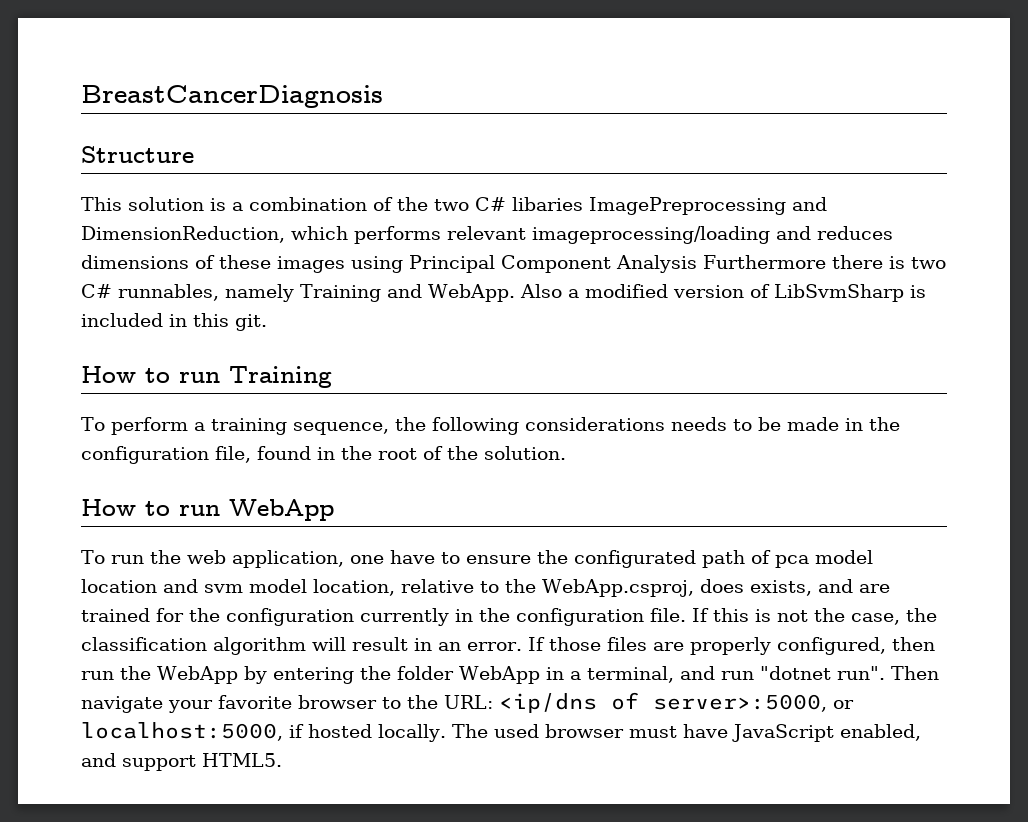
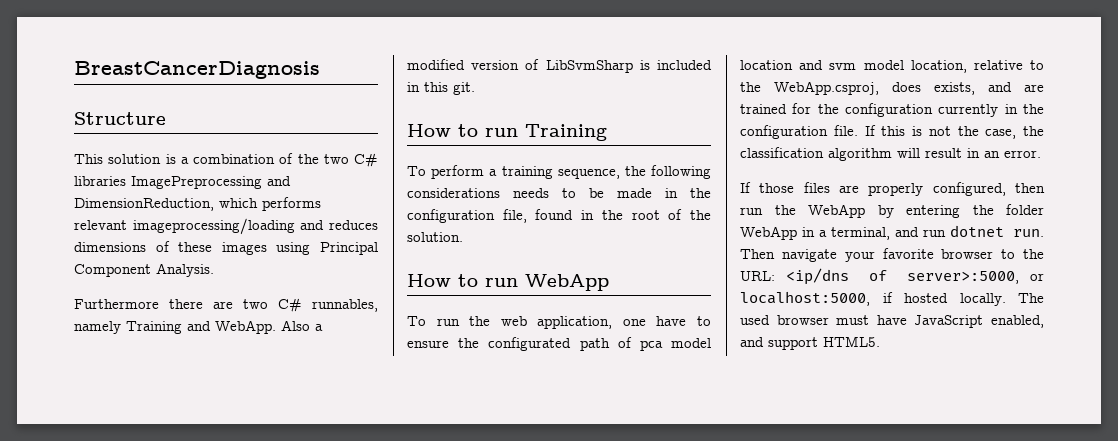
[512,197,583,211] libaries -> [74,176,126,186] libraries
[616,255,697,273] Analysis -> [156,263,214,277] Analysis. //
[889,256,905,269] is -> [213,301,233,309] are
(522, 646) none -> (1041, 154) //
[759,666,885,680] "dotnet run". -> [950,225,1044,237] dotnet run.

